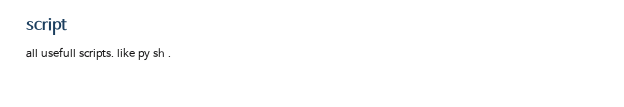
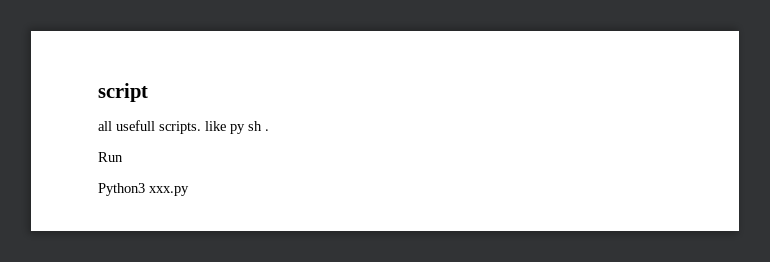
(171, 56) none -> [98,152,123,162] [98,183,189,196] // Run // Python3 xxx.py

